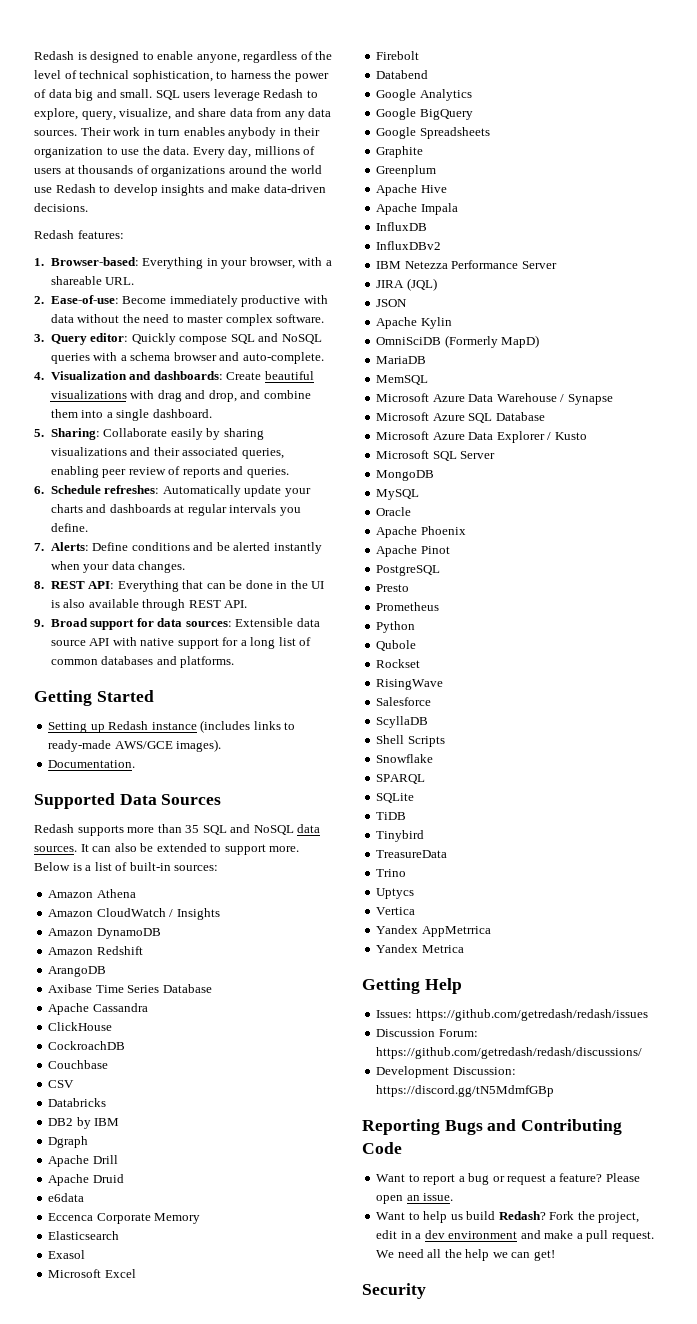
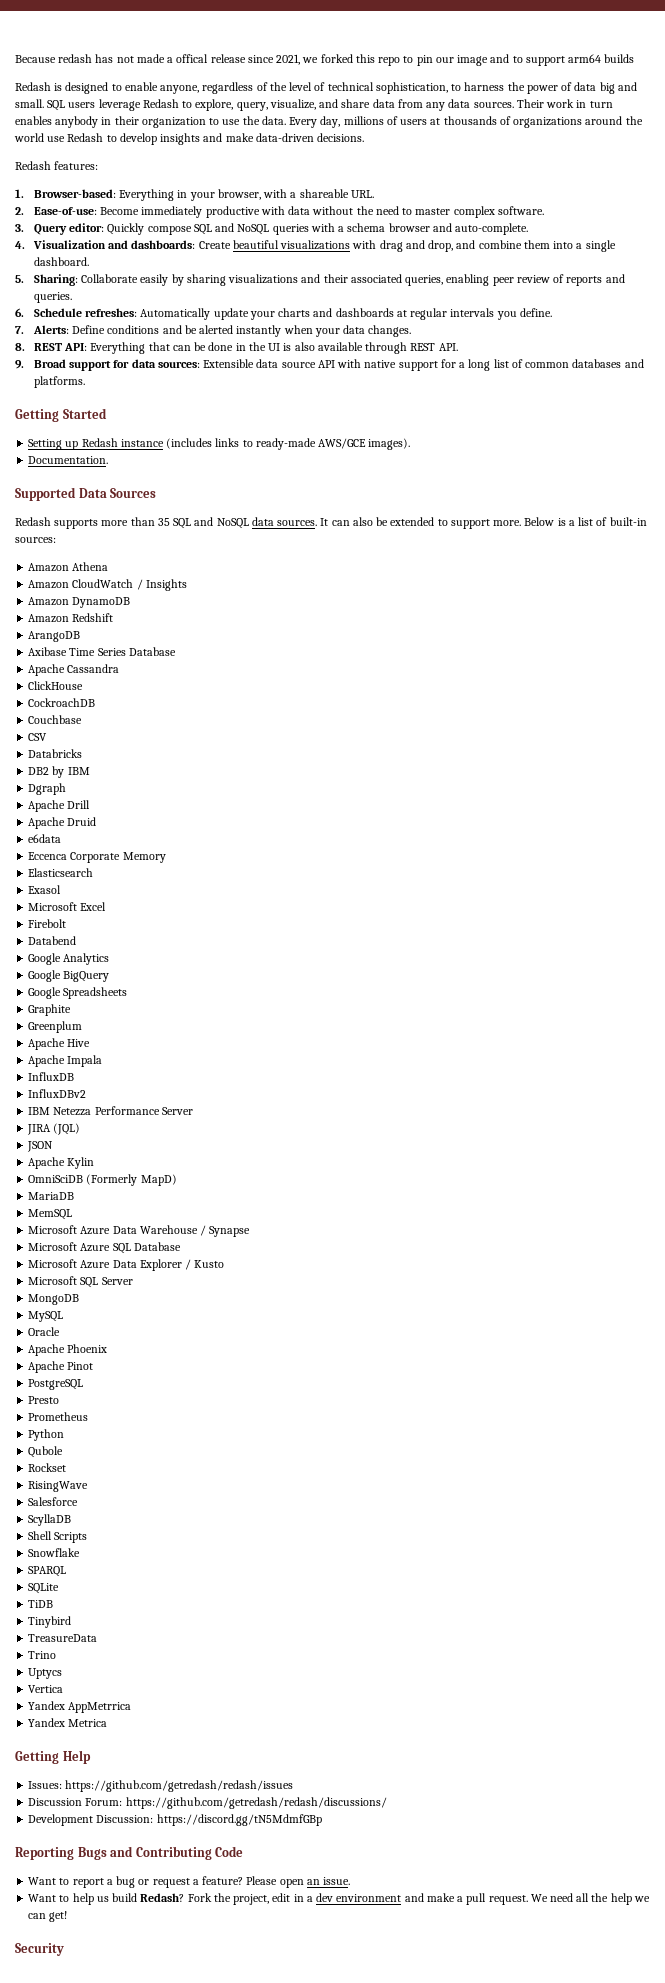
(34, 55) none -> [15,54,635,66] Because redash has not made a offical release since 2021, we forked this repo to pin our image and to support arm64 builds //

